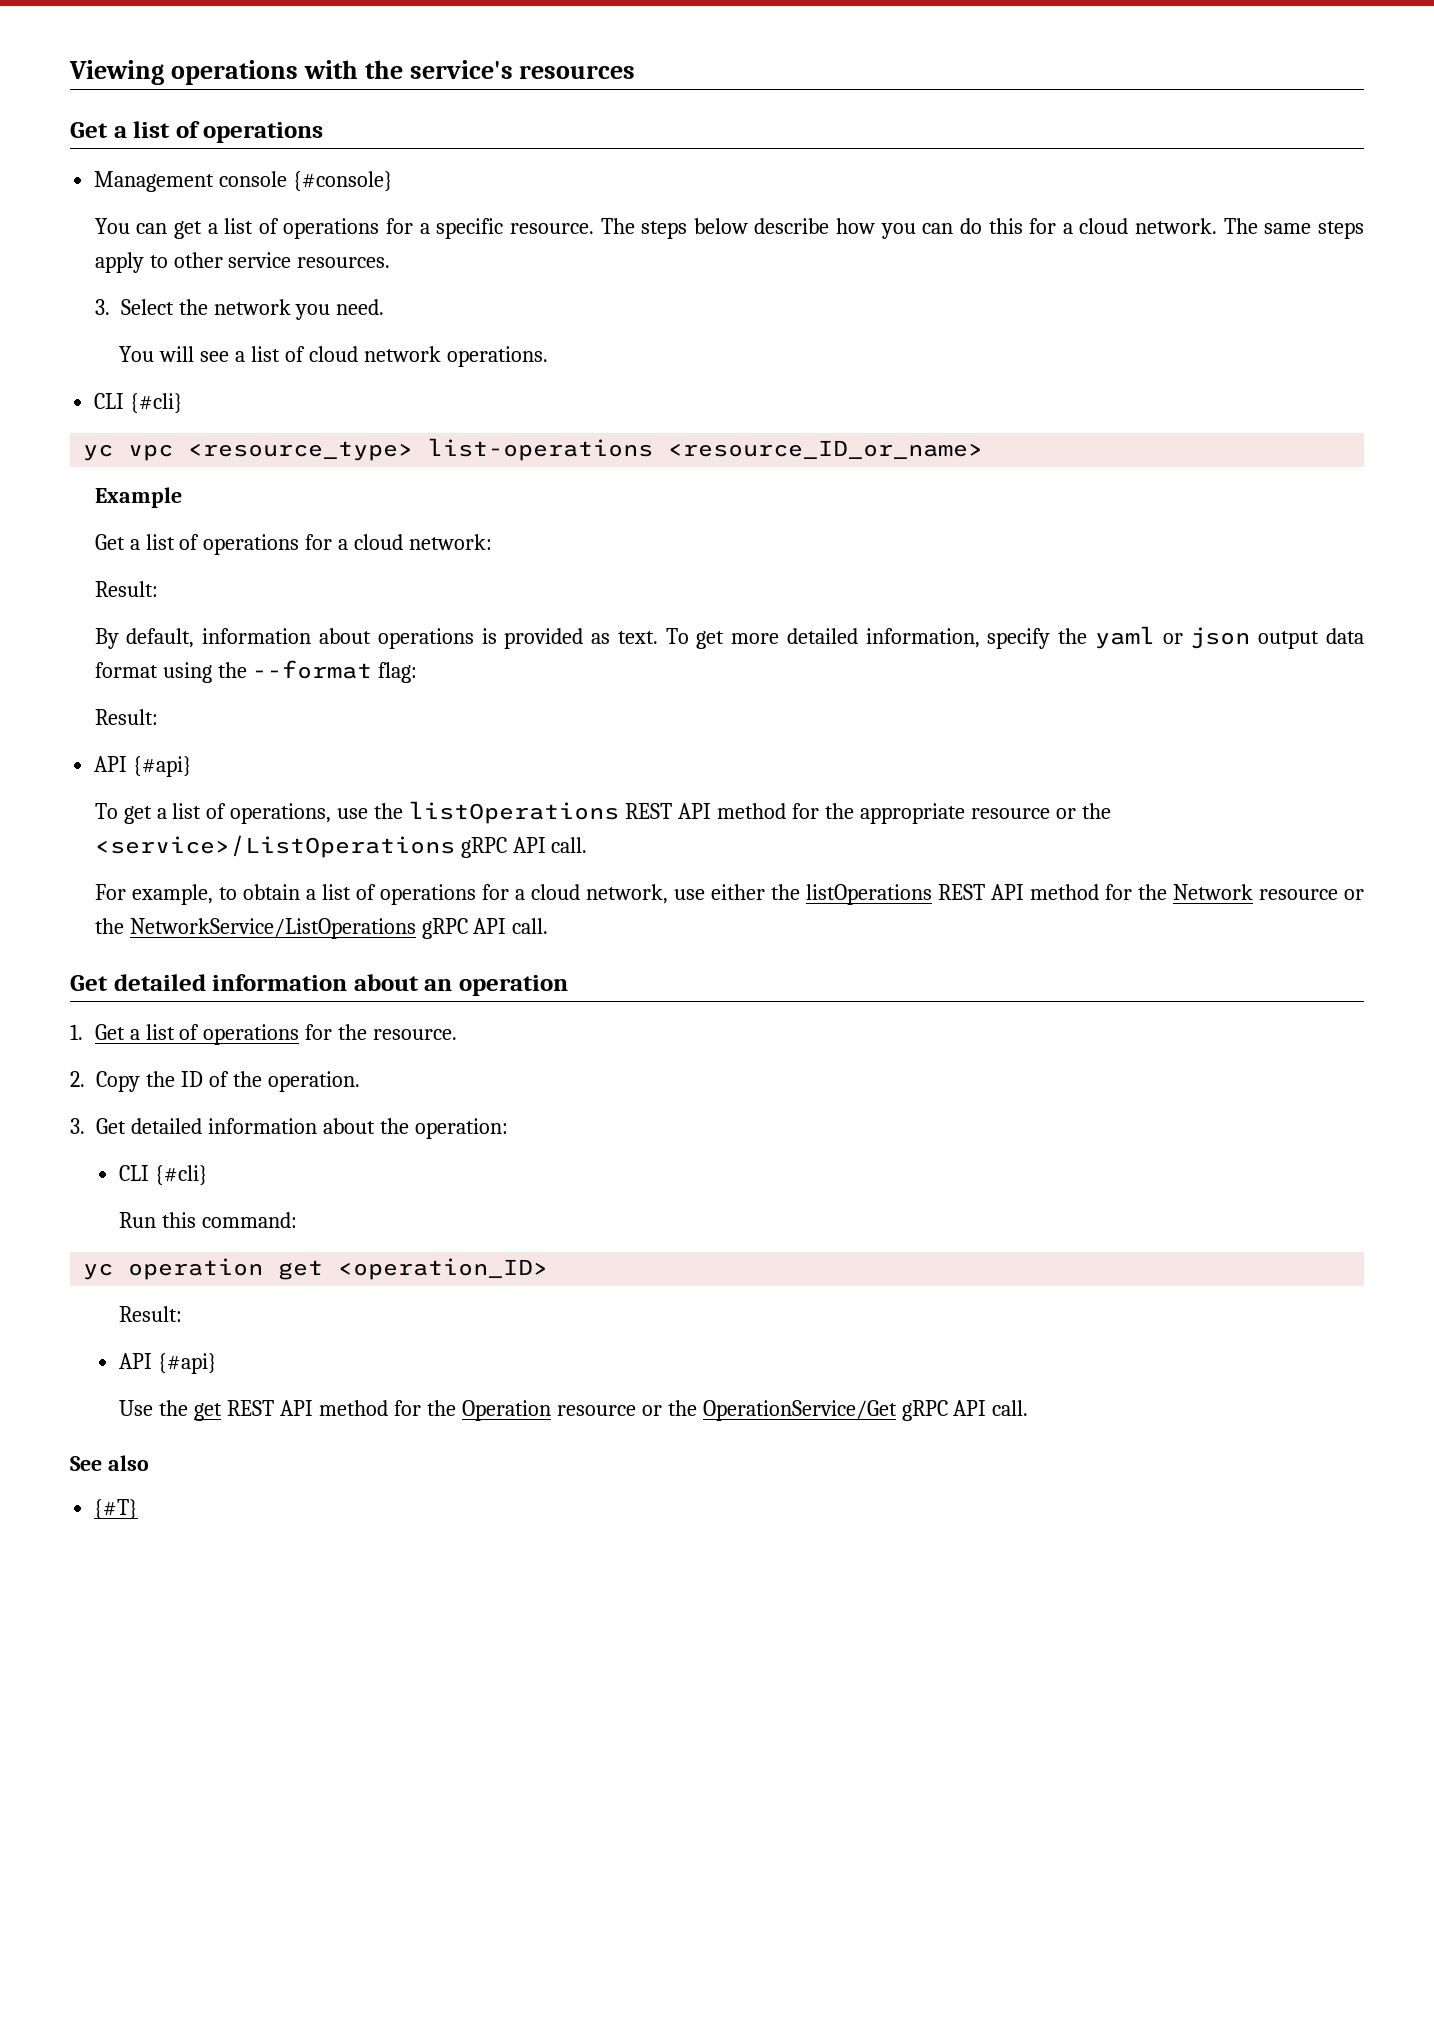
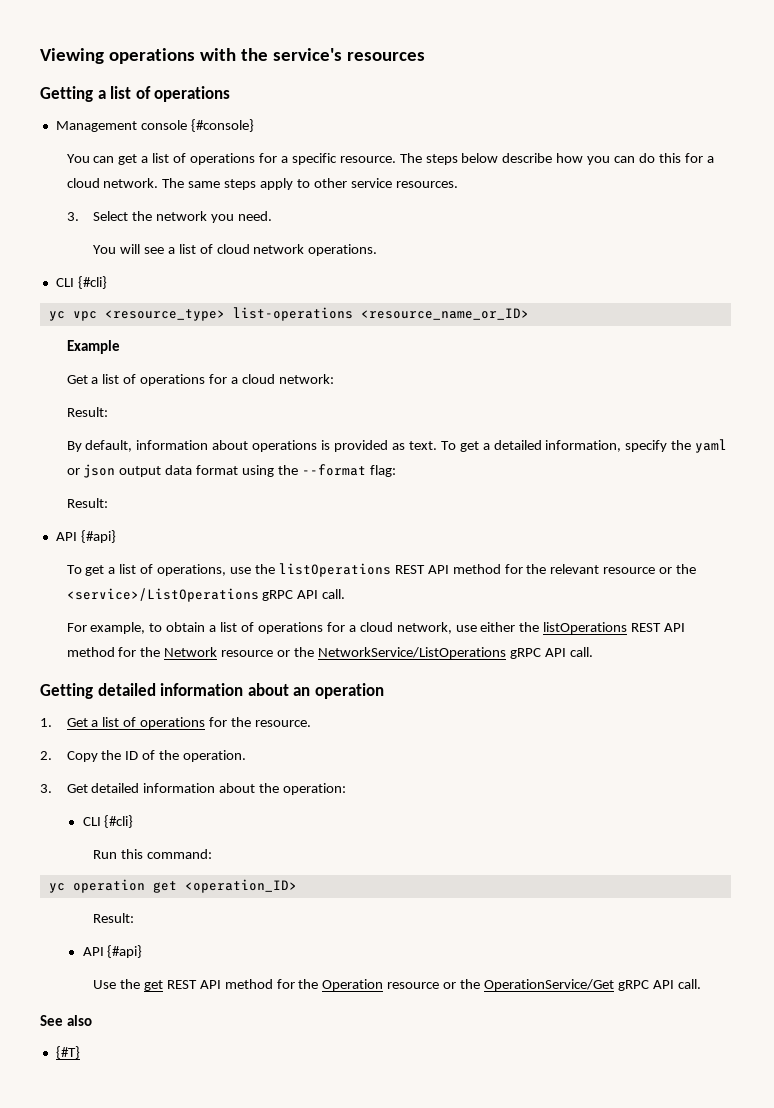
[70,122,108,138] Get -> [40,86,93,102] Getting
[668,440,984,459] <resource_ID_or_name> -> [360,308,529,320] <resource_name_or_ID>
[731,633,780,644] more -> [482,443,490,450] a
[859,803,965,824] appropriate -> [550,564,600,574] relevant
[70,975,108,991] Get -> [40,683,93,699] Getting

